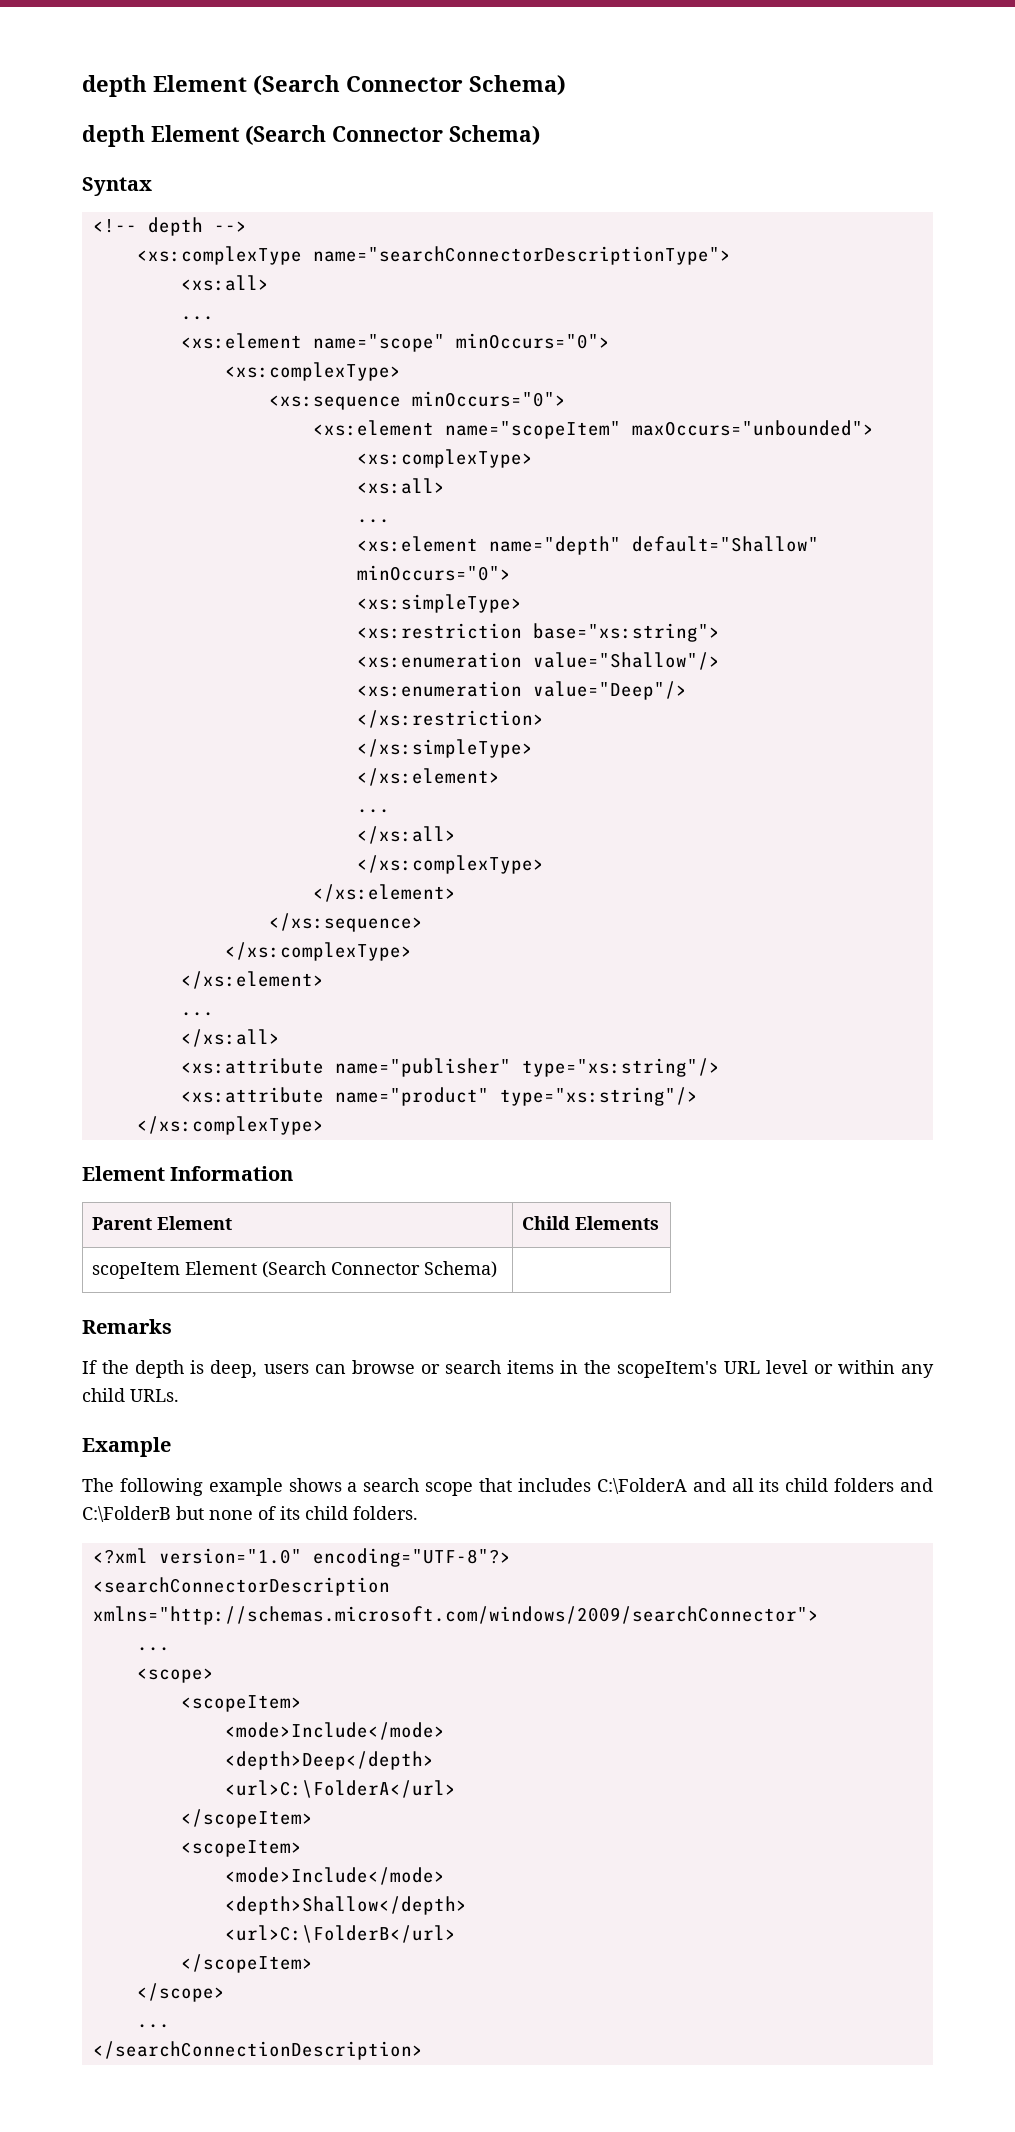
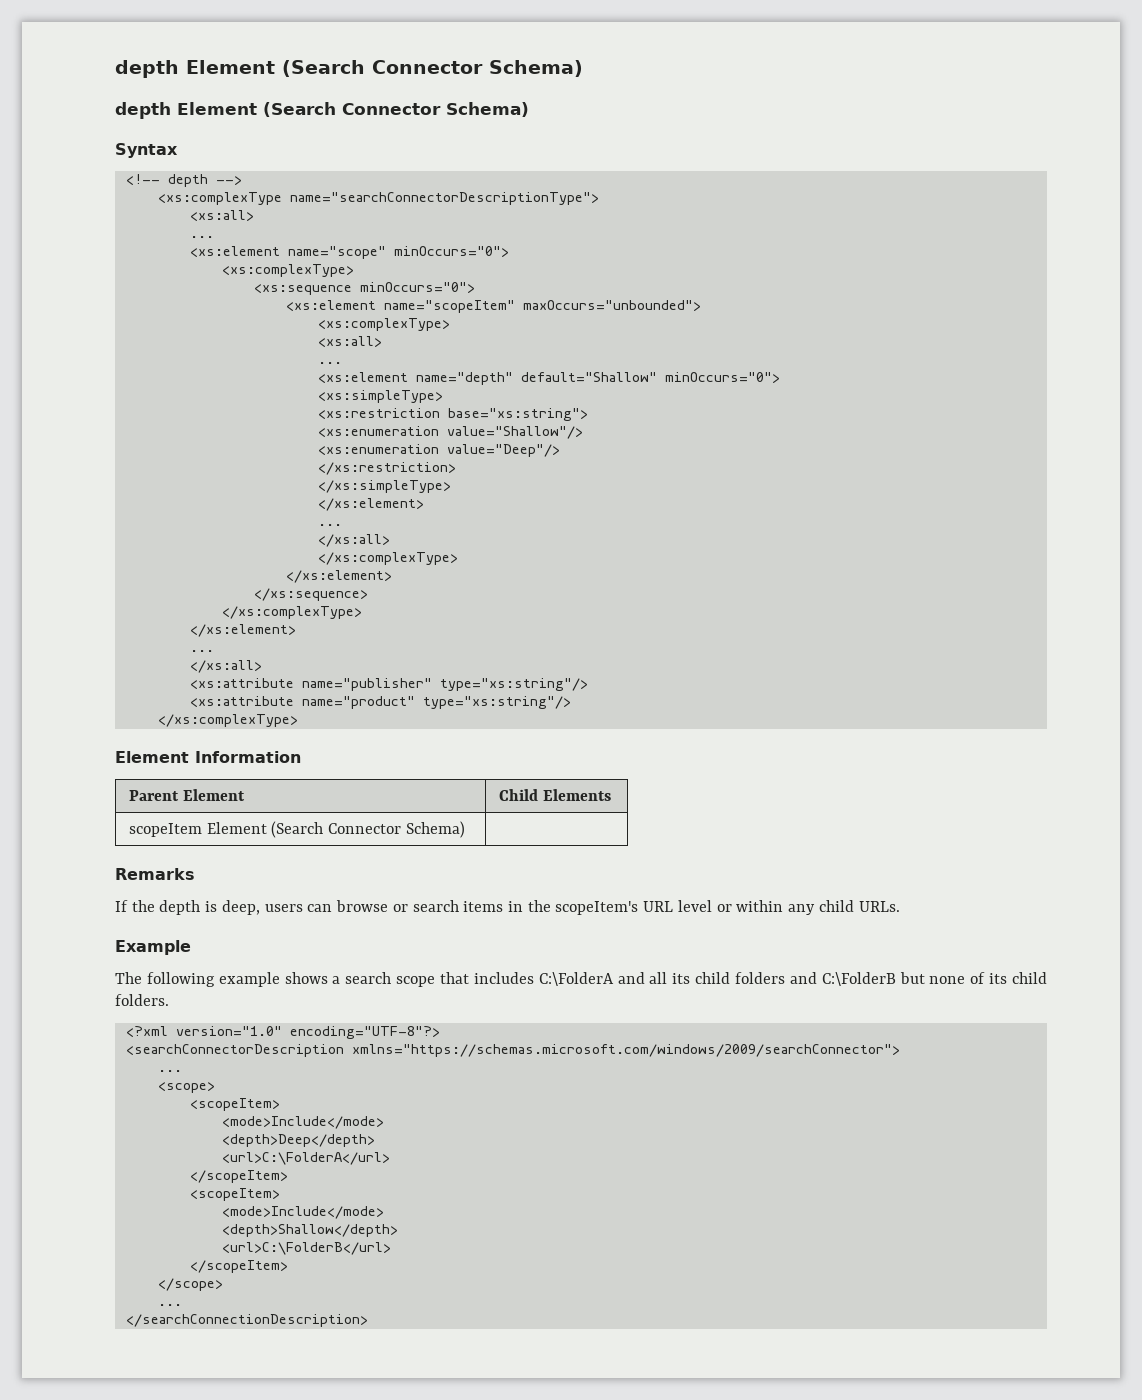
[92,1606,819,1625] xmlns="http://schemas.microsoft.com/windows/2009/searchConnector"> -> [351,1044,900,1057] xmlns="https://schemas.microsoft.com/windows/2009/searchConnector">

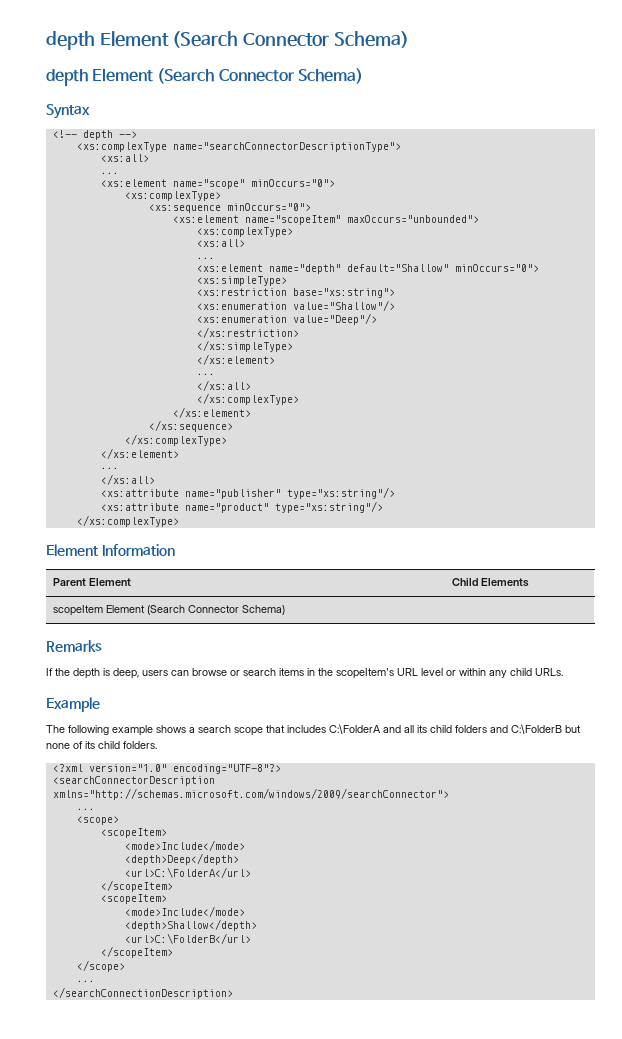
[351,1044,900,1057] xmlns="https://schemas.microsoft.com/windows/2009/searchConnector"> -> [52,788,449,800] xmlns="http://schemas.microsoft.com/windows/2009/searchConnector">

